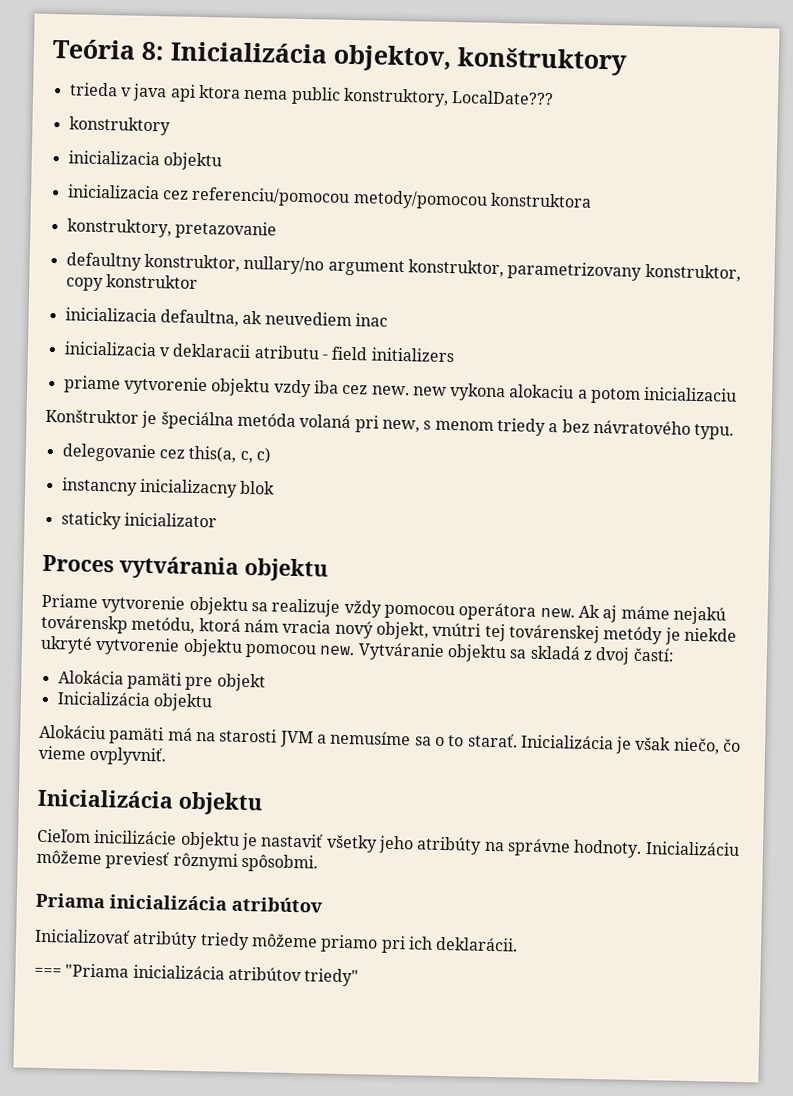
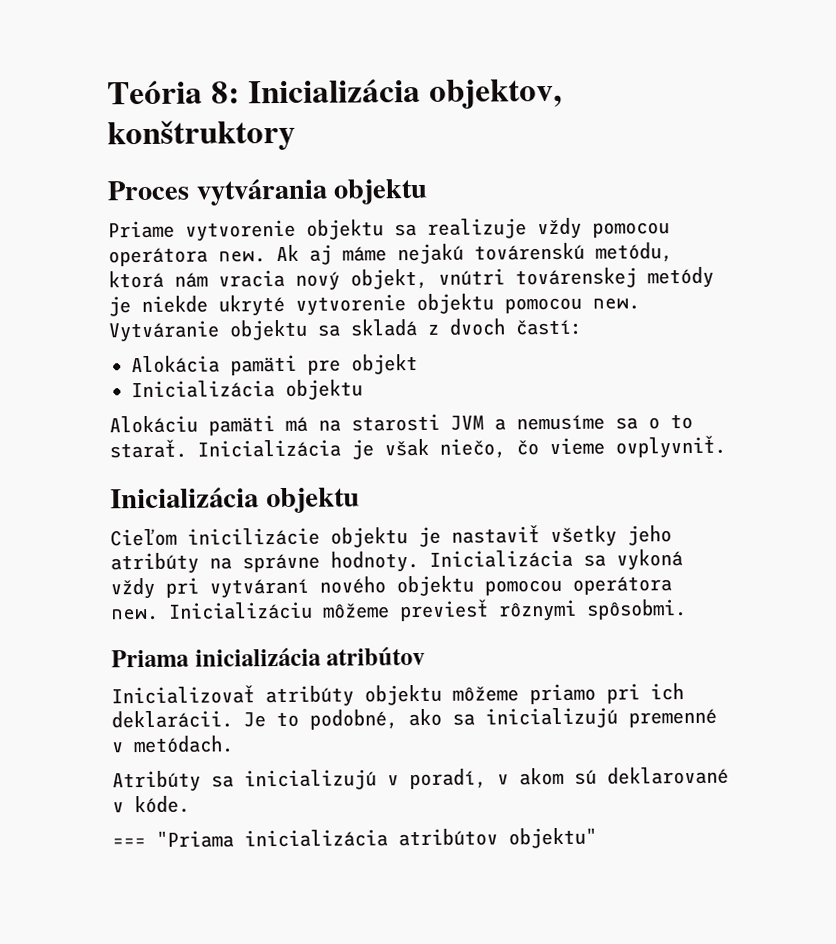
[69,82,555,107] [68,116,171,136] [67,150,222,171] [66,184,592,210] [66,218,277,240] [65,252,741,282] [65,274,198,292] [64,307,388,327] [63,341,455,363] [63,375,738,404] [45,408,735,440] [61,443,271,464] [61,477,276,498] [60,511,217,530] // trieda v java api ktora nema public konstruktory, LocalDate??? // konstruktory // inicializacia objektu // inicializacia cez referenciu/pomocou metody/pomocou konstruktora // konstruktory, pretazovanie // defaultny konstruktor, nullary/no argument konstruktor, parametrizovany konstruktor, copy konstruktor // inicializacia defaultna, ak neuvediem inac // inicializacia v deklaracii atributu - field initializers // priame vytvorenie objektu vzdy iba cez new. new vykona alokaciu a potom inicializaciu // Konštruktor je špeciálna metóda volaná pri new, s menom triedy a bez návratového typu. // delegovanie cez this(a, c, c) // instancny inicializacny blok // staticky inicializator -> (296, 135) none
[41,614,128,634] továrenskp -> [474,242,585,261] továrenskú
[484,623,506,642] tej -> (505, 277) none
[595,647,631,665] dvoj -> [449,318,506,336] dvoch
(643, 848) none -> [429,549,683,571] [110,575,672,600] [110,608,159,621] Inicializácia sa vykoná vždy pri vytváraní nového objektu pomocou operátora new.
[199,932,250,951] triedy -> [364,684,442,706] objektu
(519, 944) none -> [243,707,717,730] [111,735,234,754] [112,766,729,793] [112,795,190,814] Je to podobné, ako sa inicializujú premenné v metódach. // Atribúty sa inicializujú v poradí, v akom sú deklarované v kóde.
[304,968,360,987] triedy" -> [508,827,597,849] objektu"

